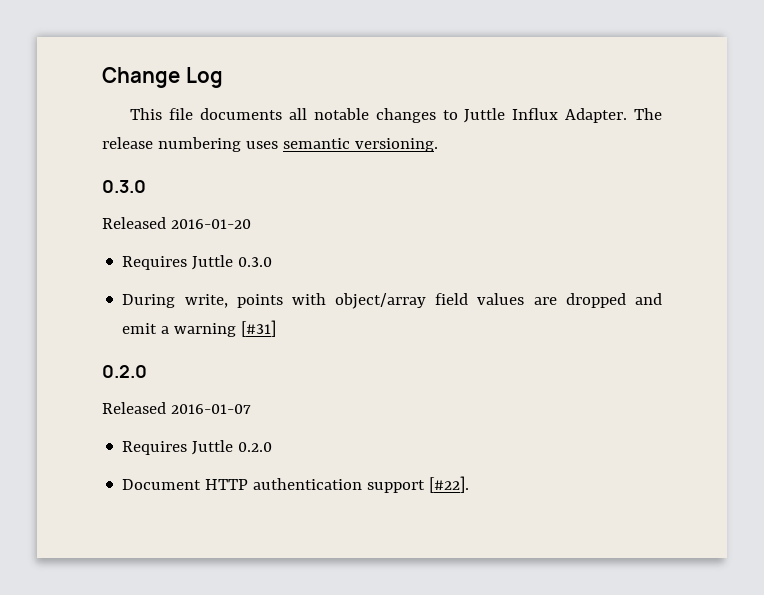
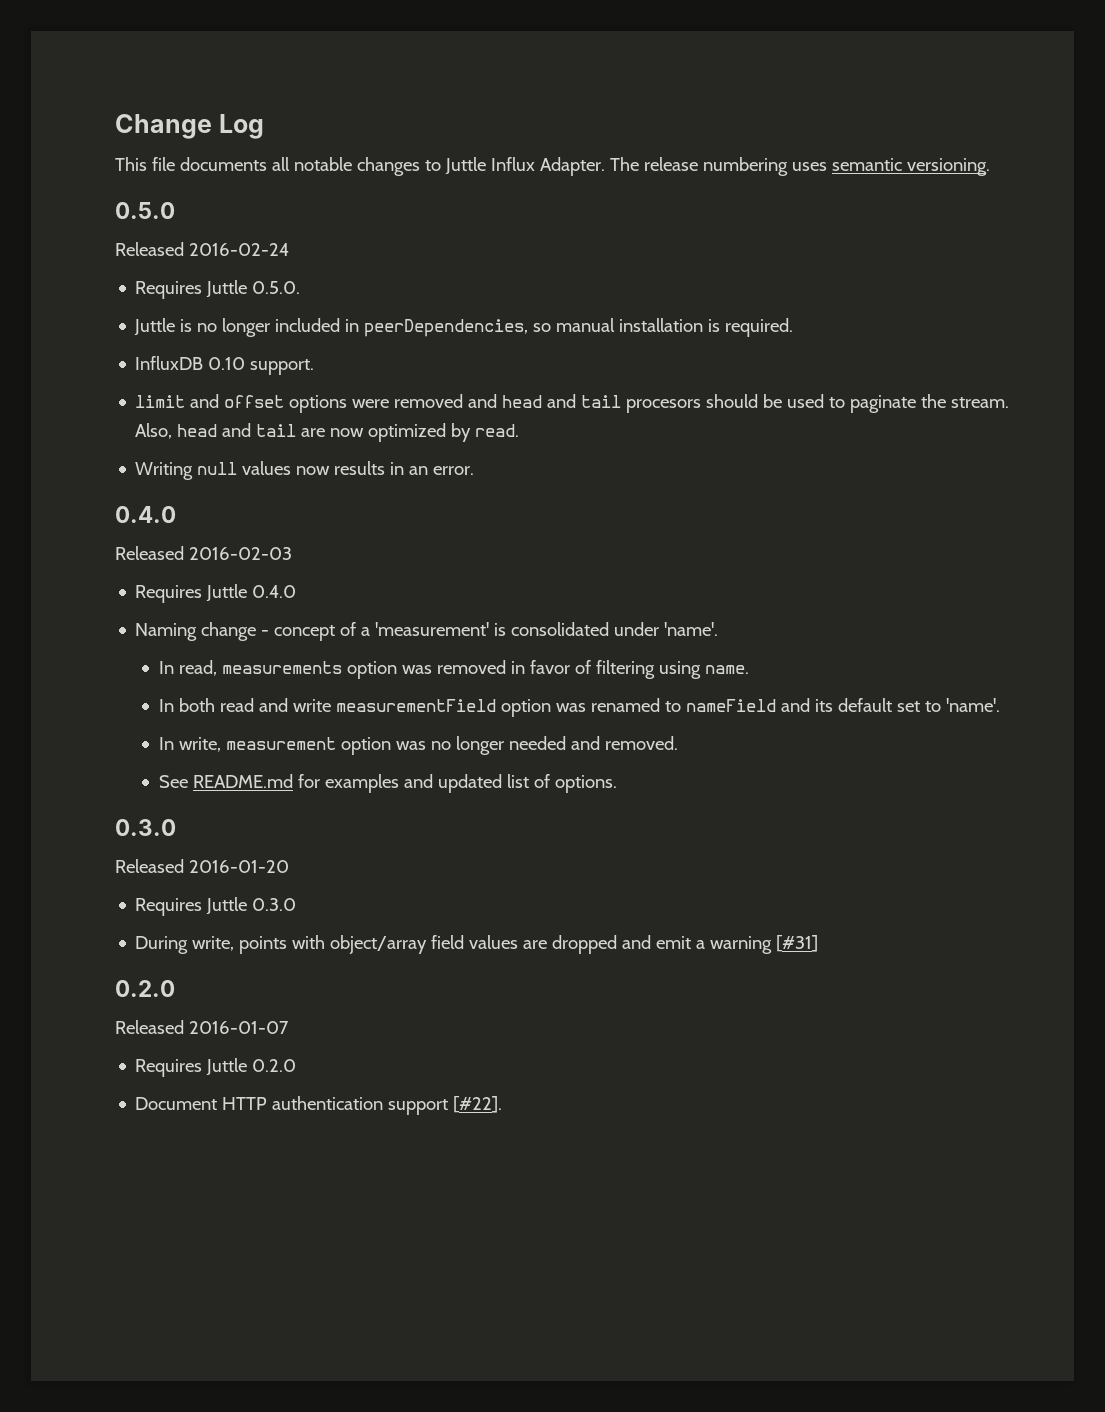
(438, 145) none -> [115,202,175,219] [115,242,289,256] [135,280,301,299] [134,318,794,337] [135,356,315,375] [135,394,1010,413] [135,423,520,442] [135,461,475,480] [115,506,176,523] [115,546,292,560] [135,584,297,603] [135,622,719,641] [159,660,750,679] [159,698,1001,717] [159,736,679,755] [159,774,618,793] // 0.5.0 // Released 2016-02-24 // Requires Juttle 0.5.0. // Juttle is no longer included in peerDependencies, so manual installation is required. // InfluxDB 0.10 support. // limit and offset options were removed and head and tail procesors should be used to paginate the stream. Also, head and tail are now optimized by read. // Writing null values now results in an error. // 0.4.0 // Released 2016-02-03 // Requires Juttle 0.4.0 // Naming change - concept of a 'measurement' is consolidated under 'name'. // In read, measurements option was removed in favor of filtering using name. // In both read and write measurementField option was renamed to nameField and its default set to 'name'. // In write, measurement option was no longer needed and removed. // See README.md for examples and updated list of options.

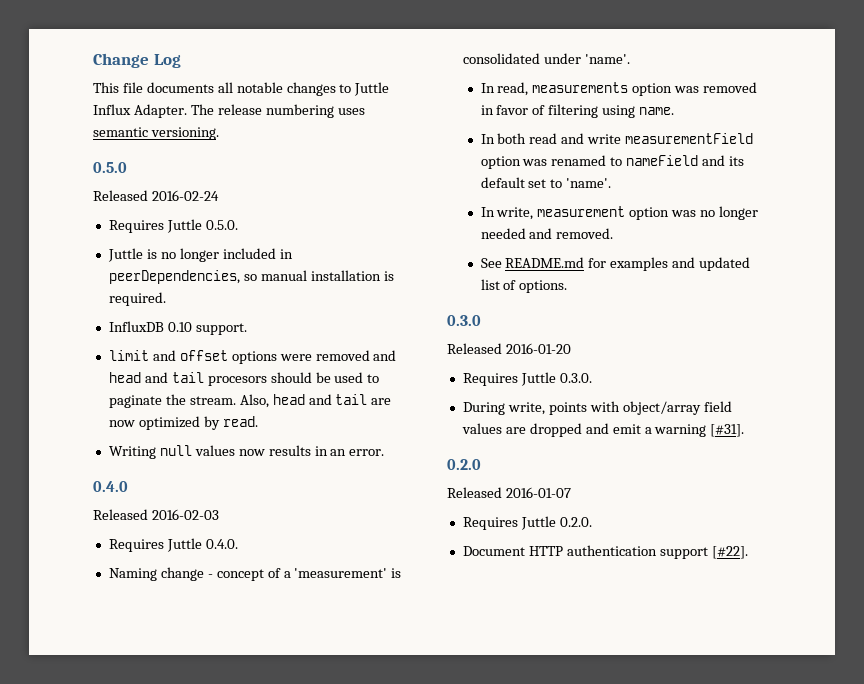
[252,585,297,598] 0.4.0 -> [205,539,238,549] 0.4.0.
[252,898,297,911] 0.3.0 -> [559,373,592,383] 0.3.0.
[776,935,819,952] [#31] -> [710,424,745,437] [#31].
[252,1059,297,1072] 0.2.0 -> [559,517,592,527] 0.2.0.

